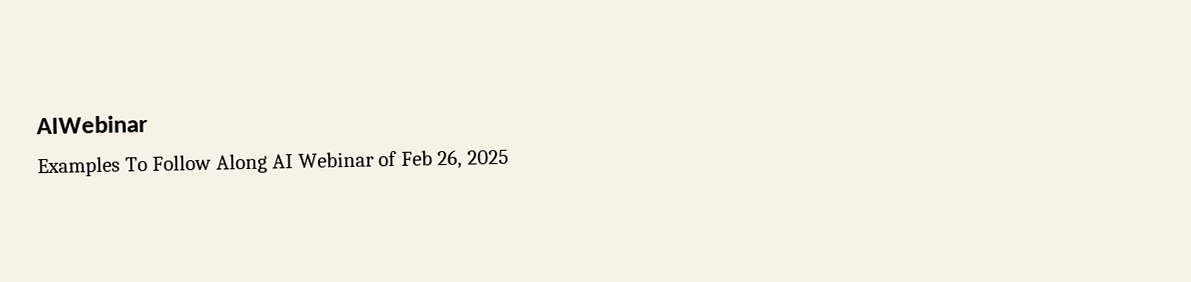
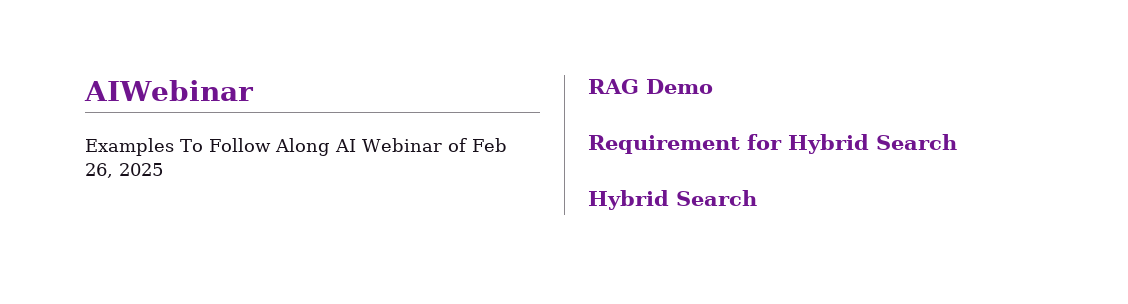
(509, 157) none -> [588,79,713,94] [588,134,957,154] [588,190,757,210] // RAG Demo // Requirement for Hybrid Search // Hybrid Search

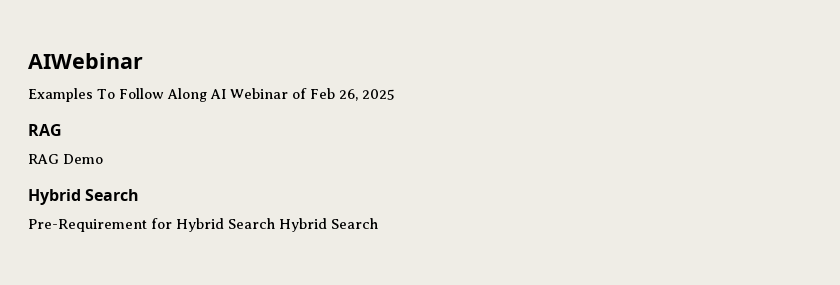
(639, 86) none -> [28,154,59,164] // RAG
[588,135,740,154] Requirement -> [28,189,140,205] [28,219,147,232] Hybrid Search // Pre-Requirement
(957, 142) // -> (275, 223) none

